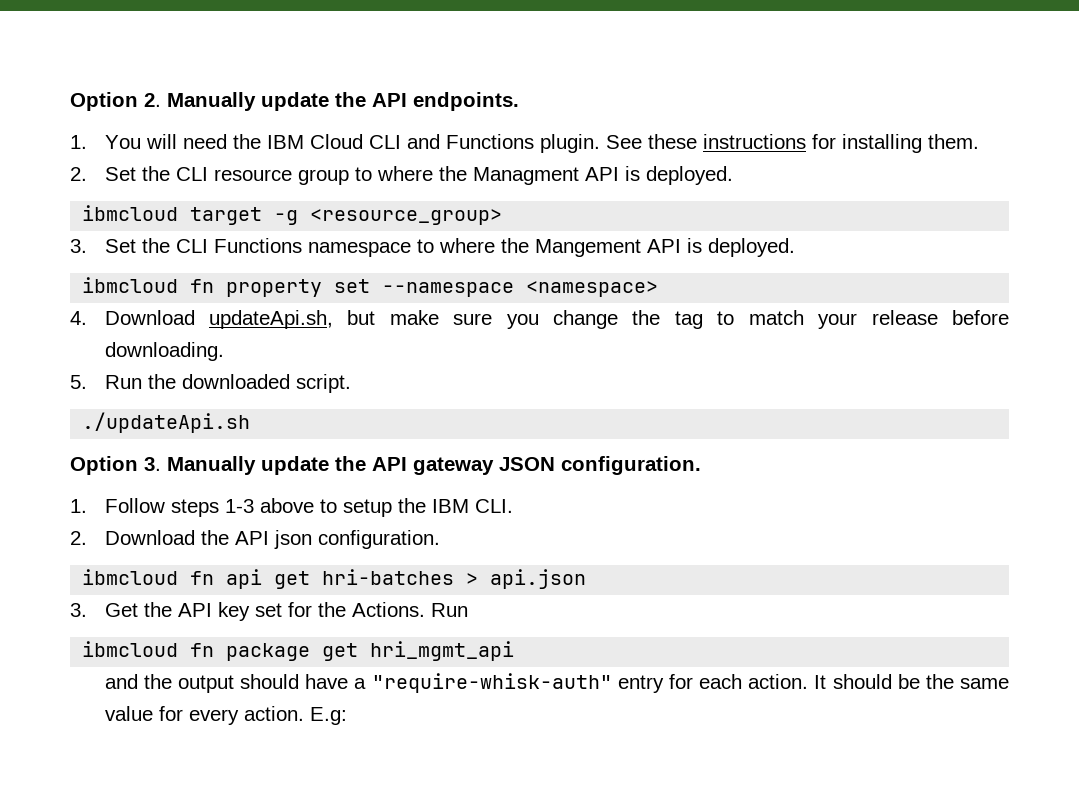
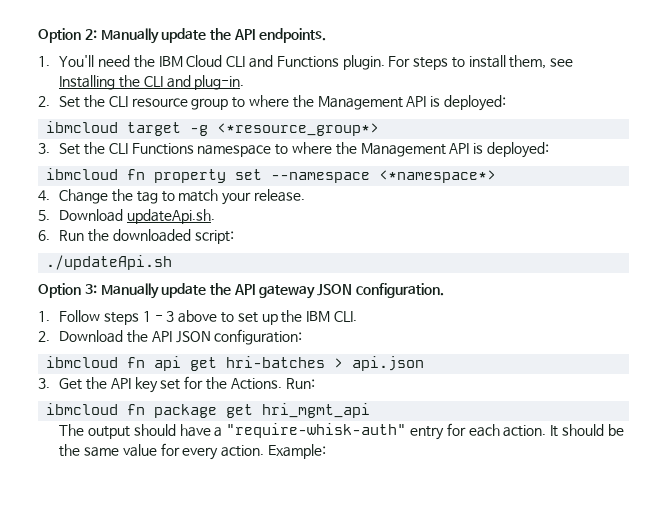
[70,92,161,111] Option 2. -> [38,28,97,43] Option 2:
[104,134,177,149] You will -> [59,55,95,67] You'll
[605,134,979,153] See these instructions for installing them. -> [388,55,574,70] [59,75,245,90] For steps to install them, see Installing the CLI and plug-in.
[472,166,733,185] Managment API is deployed. -> [317,95,506,111] Management API is deployed:
[310,209,503,225] <resource_group> -> [217,123,380,136] <*resource_group*>
[534,238,795,257] Mangement API is deployed. -> [360,142,549,158] Management API is deployed:
[526,281,659,297] <namespace> -> [379,170,497,183] <*namespace*>
[104,310,619,329] Download updateApi.sh, but make sure you change -> [59,189,109,204] Change
[871,310,1010,325] [104,342,224,361] [70,375,87,389] release before downloading. // 5. -> [253,189,305,202] [38,209,216,224] [38,230,50,241] release. // 5. Download updateApi.sh. // 6.
[295,374,351,393] script. -> [194,230,234,244] script:
[144,457,161,471] 3. -> [84,284,97,294] 3:
[224,498,392,517] 1-3 above to setup -> [142,310,278,325] 1 - 3 above to set up
[273,530,440,549] json configuration. -> [175,329,303,345] JSON configuration:
[430,603,468,617] Run -> [285,378,315,389] Run:
[104,674,172,689] and the -> [59,424,85,436] The
[309,707,347,725] E.g: -> [267,444,326,459] Example:

